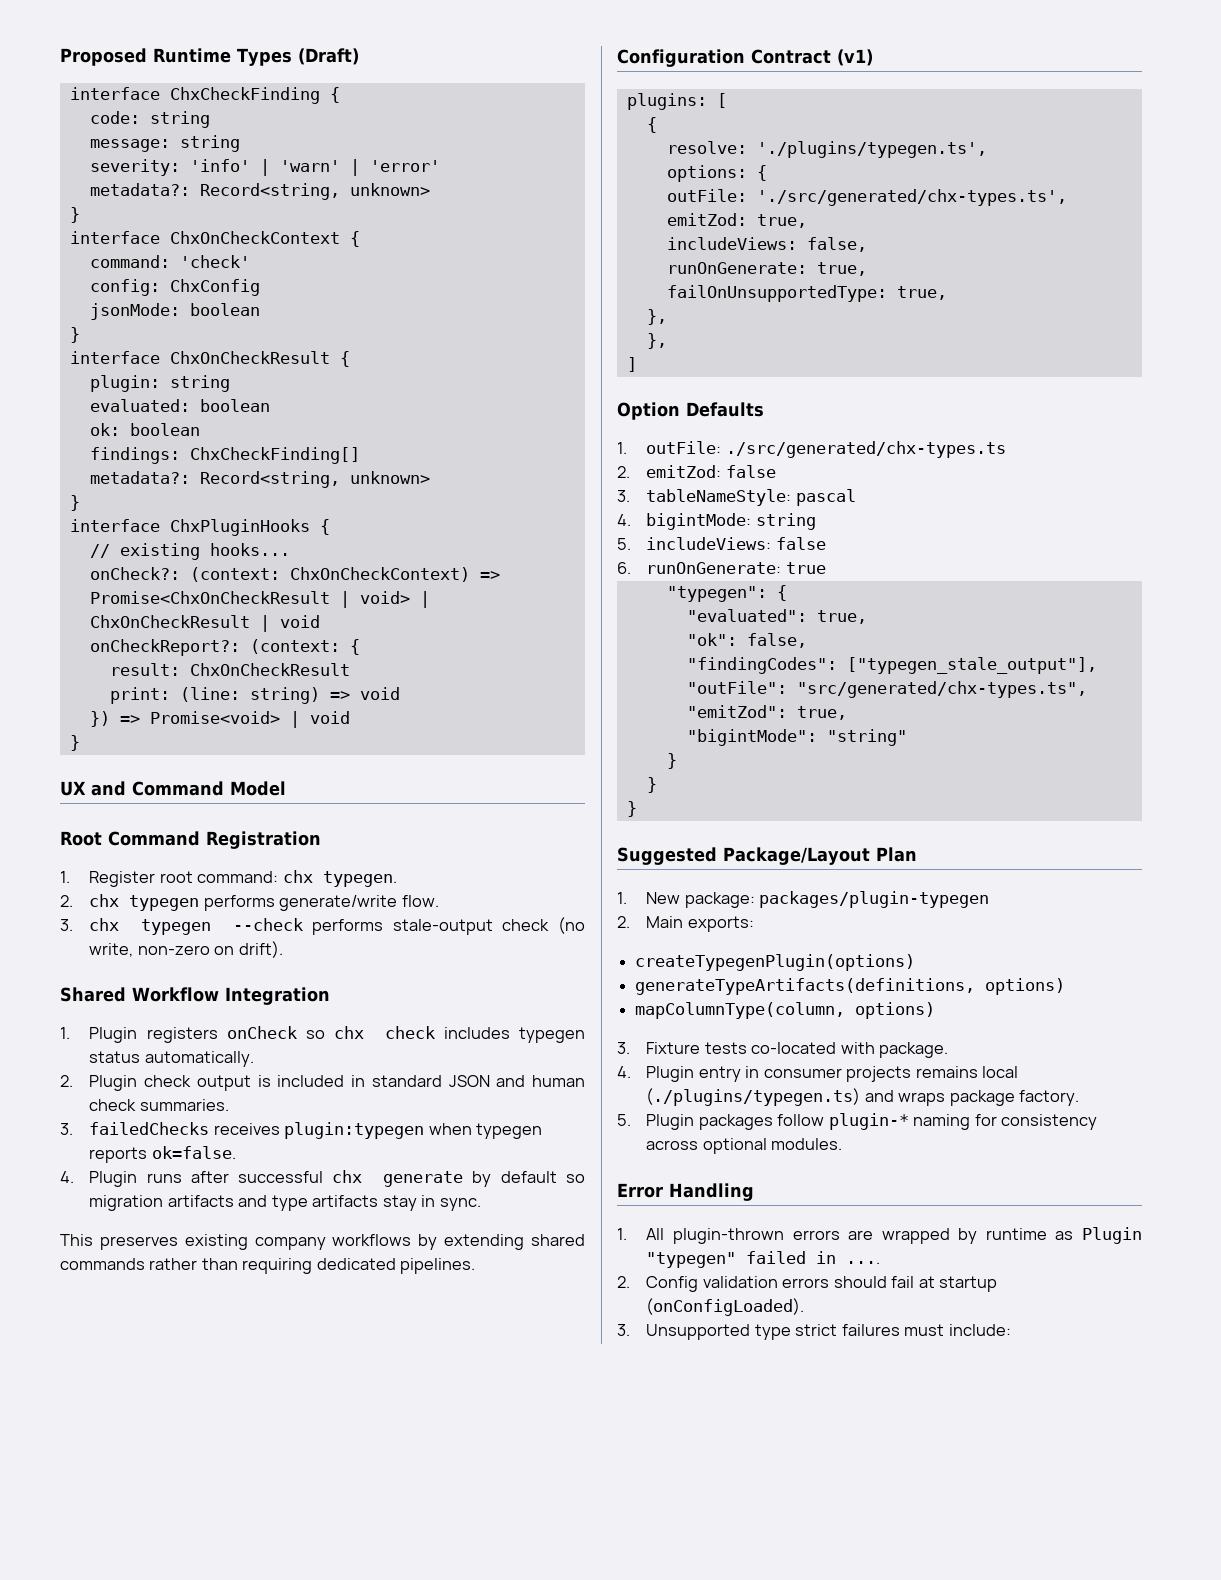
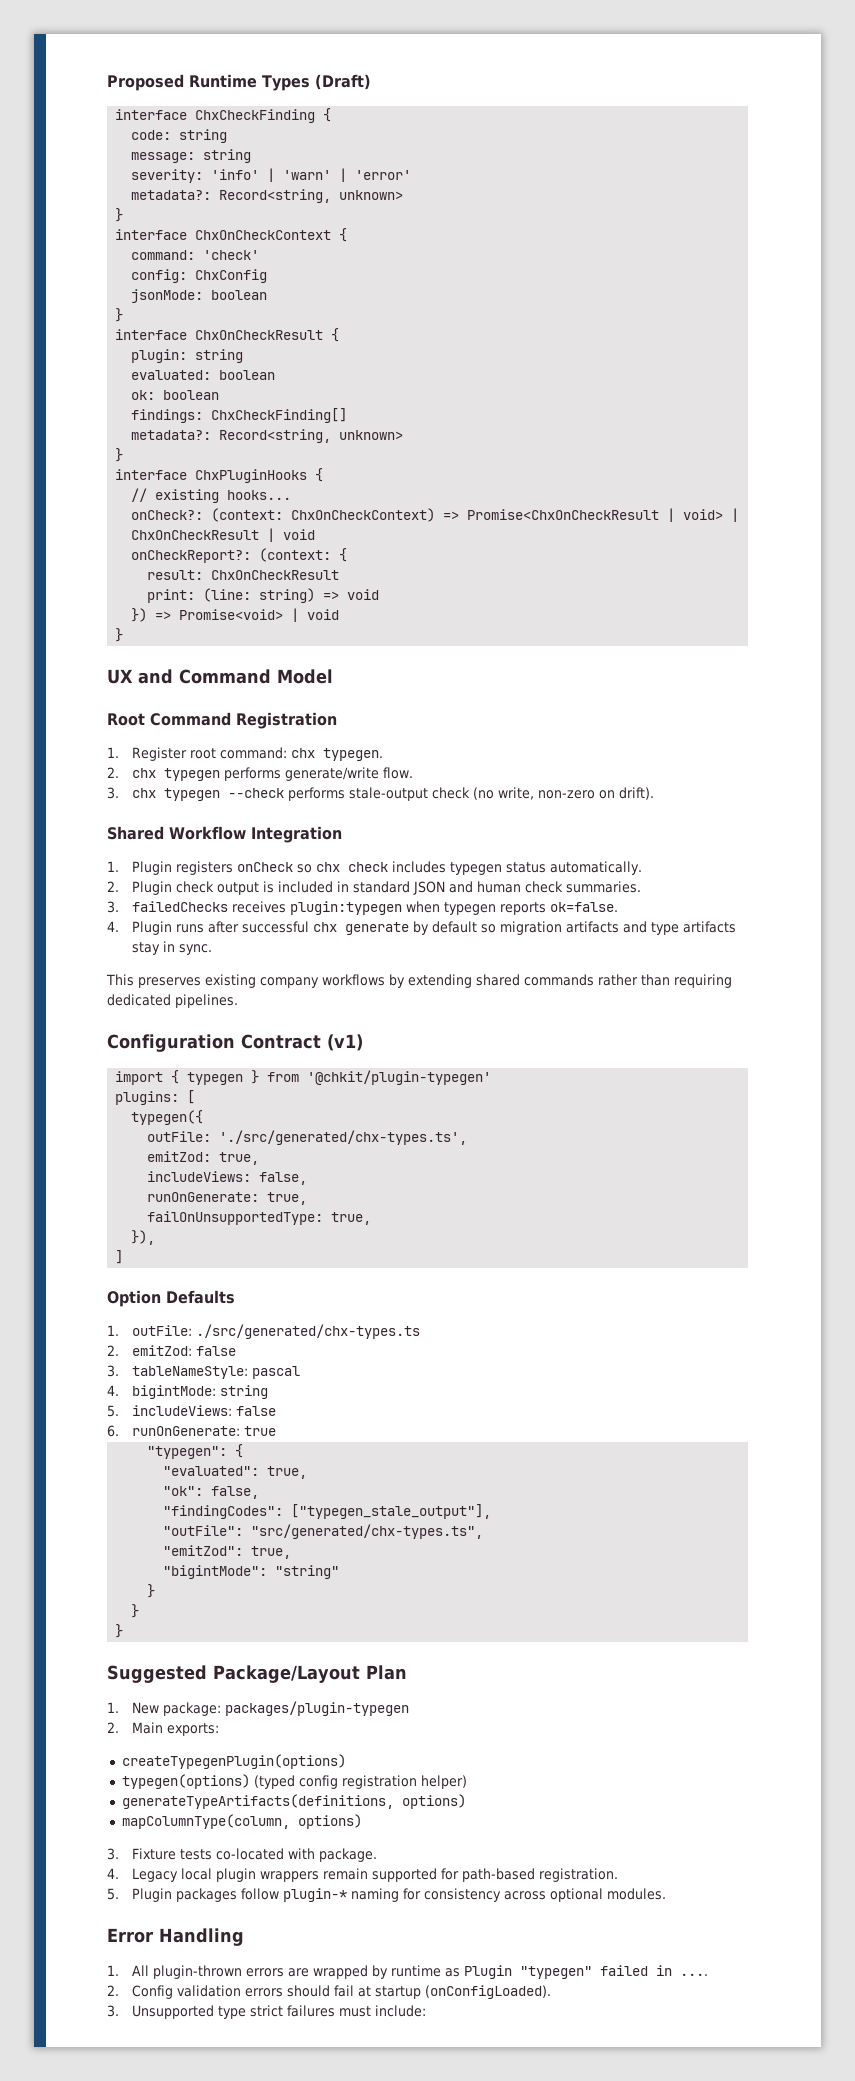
[626,93,727,110] [646,117,657,133] [666,141,987,158] [666,165,767,182] plugins: [ // { // resolve: './plugins/typegen.ts', // options: { -> [115,1070,492,1085] [115,1090,196,1105] [131,1110,204,1125] import { typegen } from '@chkit/plugin-typegen' // plugins: [ // typegen({
[646,309,667,325] [646,333,667,349] }, // }, -> [131,1230,156,1245] }),
(916, 962) none -> [121,1774,467,1789] // typegen(options) (typed config registration helper)
[646,1066,1019,1082] [646,1088,1080,1106] Plugin entry in consumer projects remains local (./plugins/typegen.ts) and wraps package factory. -> [132,1868,619,1882] Legacy local plugin wrappers remain supported for path-based registration.

